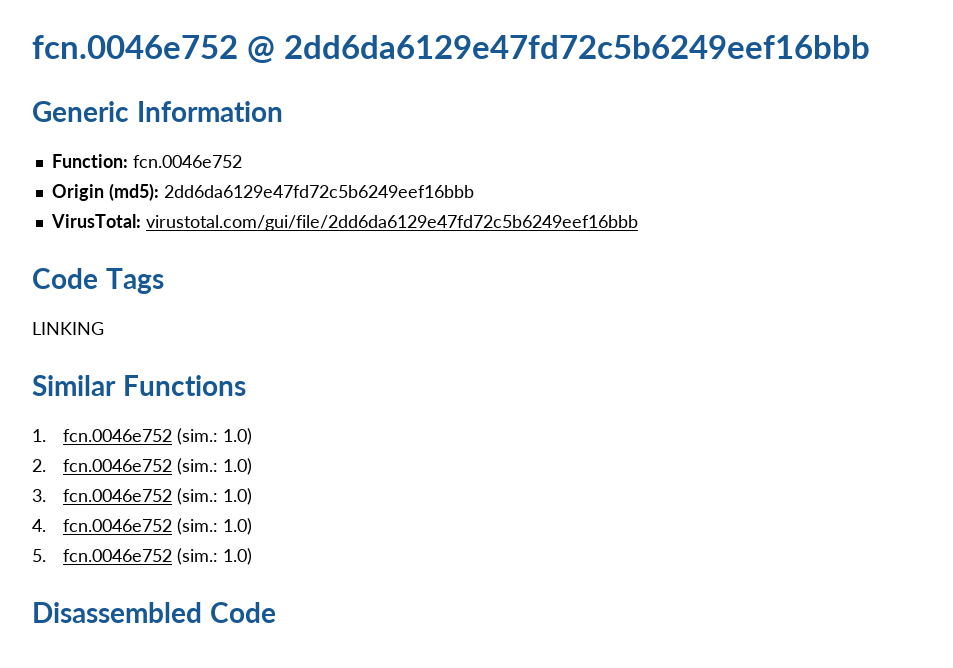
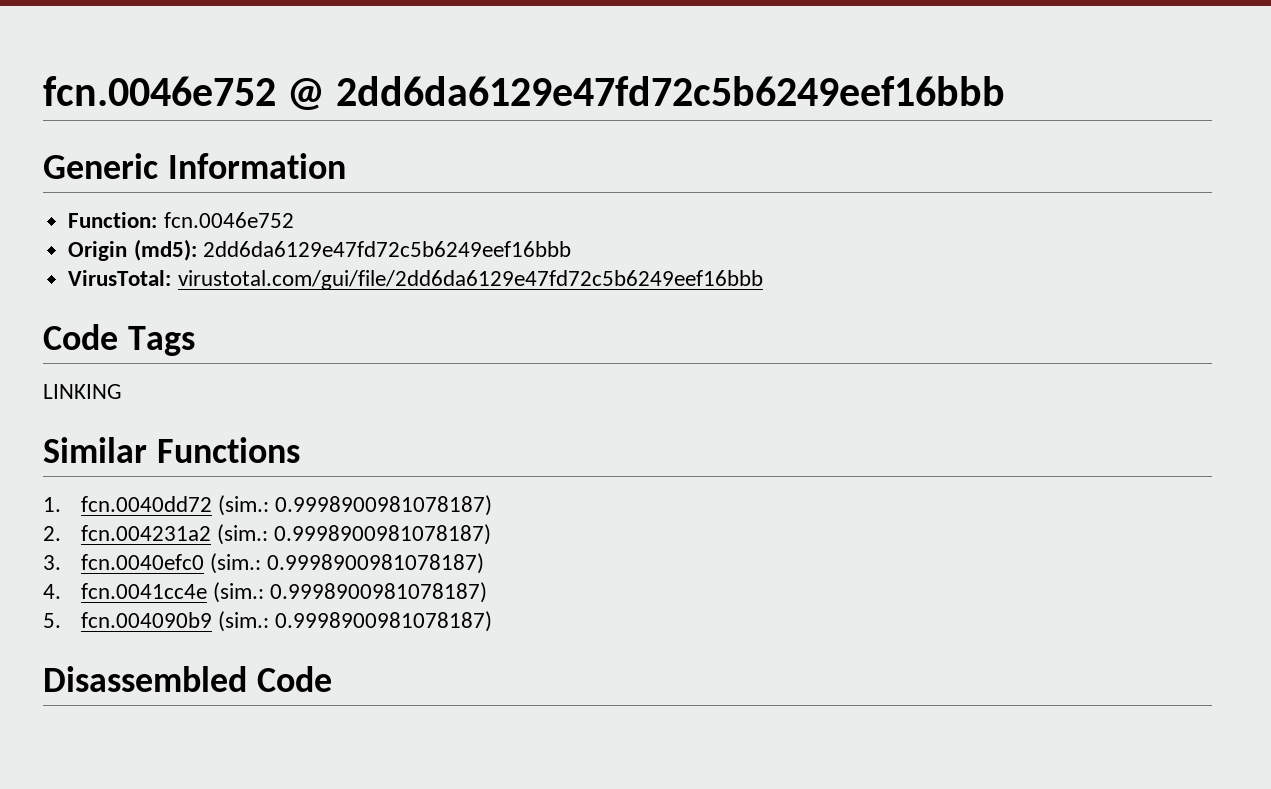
[62,428,252,445] [32,458,252,475] [32,488,252,505] [32,518,252,535] [32,548,252,565] fcn.0046e752 (sim.: 1.0) // 2. fcn.0046e752 (sim.: 1.0) // 3. fcn.0046e752 (sim.: 1.0) // 4. fcn.0046e752 (sim.: 1.0) // 5. fcn.0046e752 (sim.: 1.0) -> [80,495,493,516] [43,524,492,545] [43,553,485,574] [43,582,488,603] [43,611,493,632] fcn.0040dd72 (sim.: 0.9998900981078187) // 2. fcn.004231a2 (sim.: 0.9998900981078187) // 3. fcn.0040efc0 (sim.: 0.9998900981078187) // 4. fcn.0041cc4e (sim.: 0.9998900981078187) // 5. fcn.004090b9 (sim.: 0.9998900981078187)

